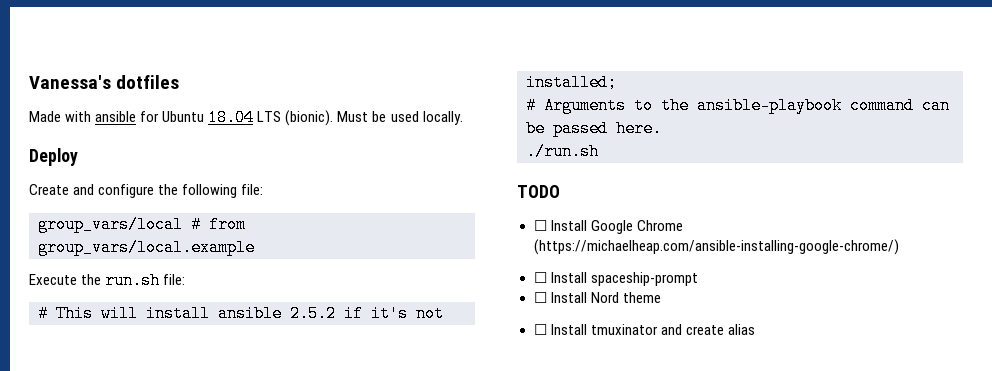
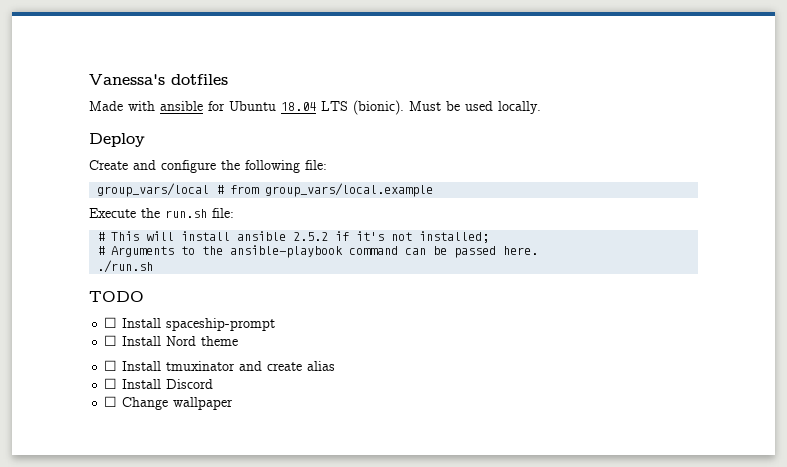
[533,220,683,234] [533,239,899,255] // ☐ Install Google Chrome (https://michaelheap.com/ansible-installing-google-chrome/) -> (144, 296) none
(755, 329) none -> [104,378,214,389] [104,396,234,410] // ☐ Install Discord // ☐ Change wallpaper

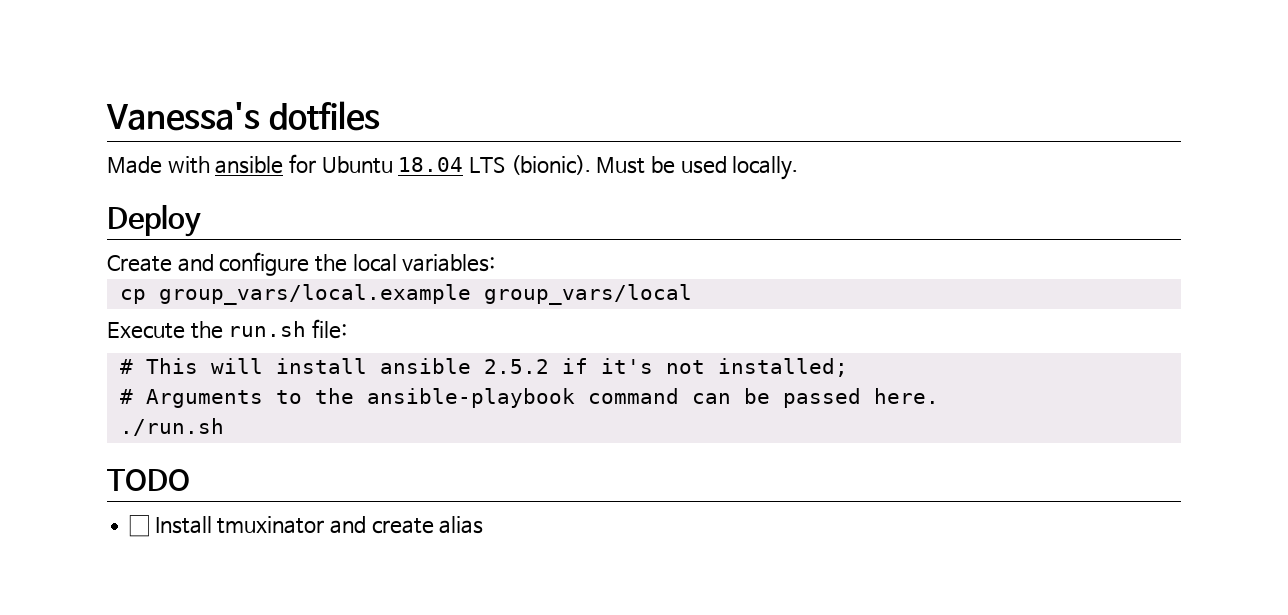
[245,160,327,173] [97,183,434,197] following file: // group_vars/local # from group_vars/local.example -> [352,254,496,272] [119,284,692,305] local variables: // cp group_vars/local.example group_vars/local
[104,317,276,331] [104,335,239,346] // ☐ Install spaceship-prompt // ☐ Install Nord theme -> (190, 480) none
[104,378,214,389] [104,396,234,410] // ☐ Install Discord // ☐ Change wallpaper -> (484, 525) none

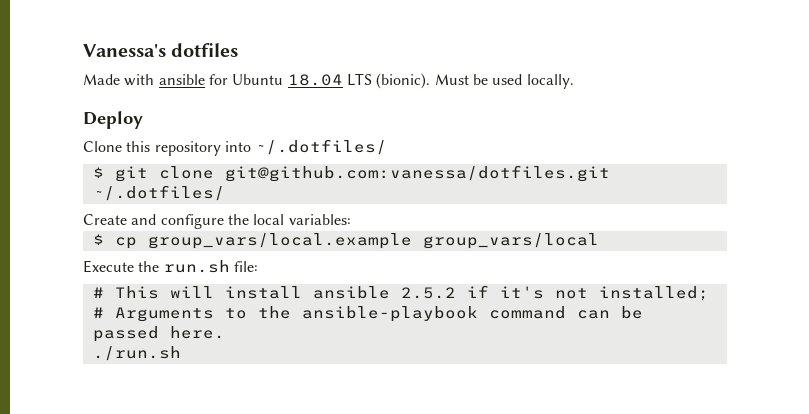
(201, 220) none -> [83,139,388,156] [92,165,610,182] [92,185,225,201] // Clone this repository into ~/.dotfiles/ // $ git clone git@github.com:vanessa/dotfiles.git ~/.dotfiles/
(496, 263) none -> [92,234,104,245] $
[107,469,190,491] [129,515,484,537] // TODO // ☐ Install tmuxinator and create alias -> (181, 353) none

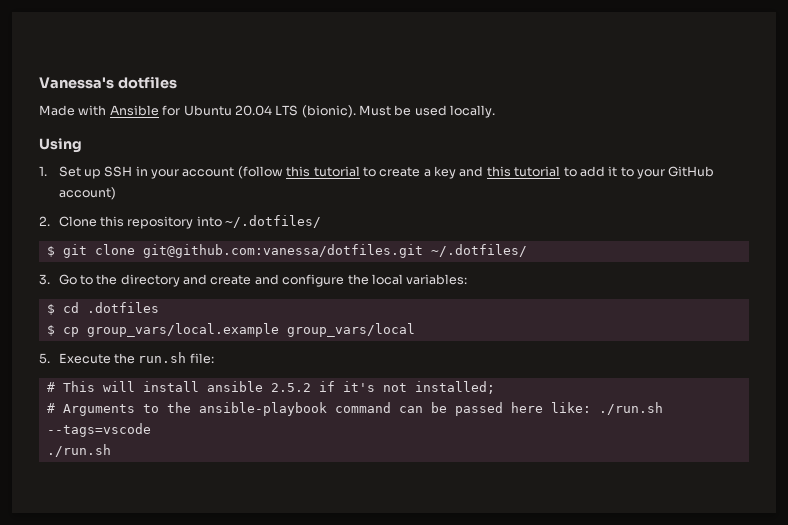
[158,74,205,85] ansible -> [109,105,159,116] Ansible
[287,74,343,86] 18.04 -> [234,105,272,116] 20.04
[83,111,143,129] Deploy // -> [39,138,82,153] [39,166,715,179] [58,187,116,200] [39,216,50,226] Using // 1. Set up SSH in your account (follow this tutorial to create a key and this tutorial to add it to your GitHub account) // 2.
[83,214,127,225] Create -> [39,274,252,287] 3. Go to the directory and create
(351, 219) none -> [46,302,159,315] // $ cd .dotfiles
(599, 241) none -> [39,353,50,364] 5.
[169,326,225,339] here. -> [510,402,663,415] [46,423,151,437] here like: ./run.sh --tags=vscode

